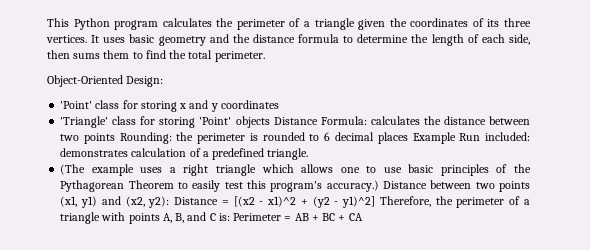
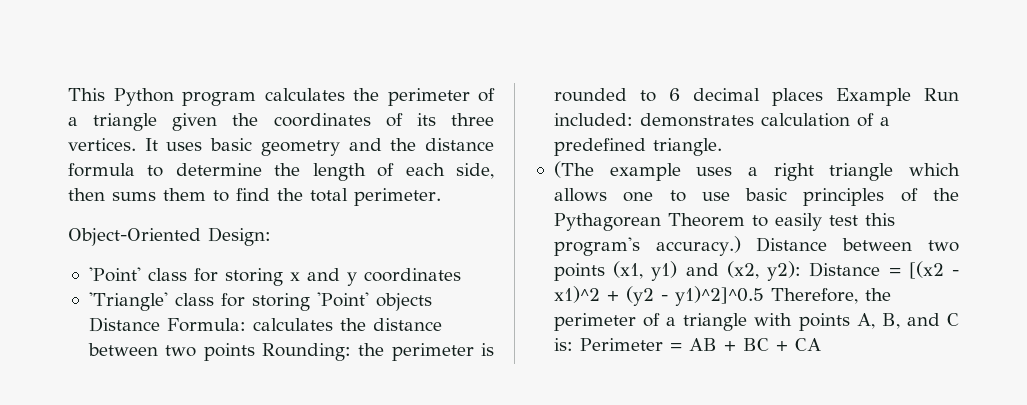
[342,196,376,208] y1)^2] -> [674,286,764,306] y1)^2]^0.5

